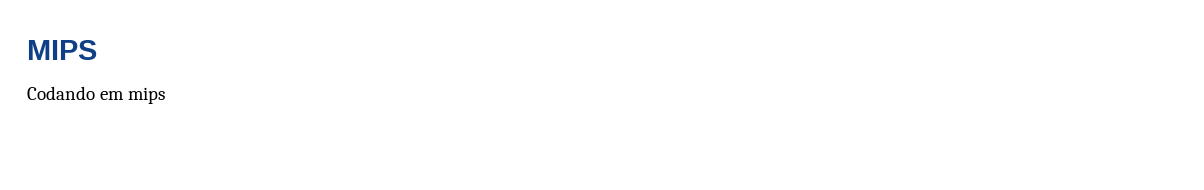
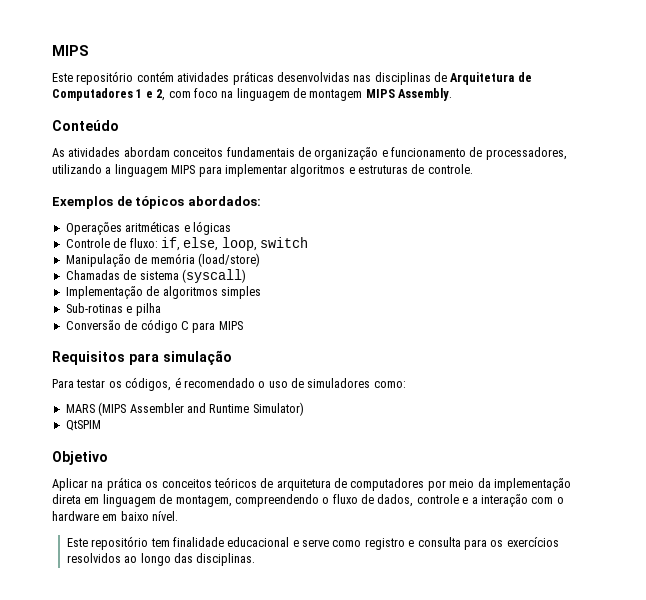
[27,40,97,60] [27,86,166,104] MIPS // Codando em mips -> [52,45,89,56] [52,71,532,85] [52,88,453,101] [52,120,119,131] [52,147,567,160] [52,164,473,177] [52,196,261,209] [65,221,231,235] [65,237,308,251] [65,253,260,267] [65,269,246,283] [65,286,261,299] [65,303,161,316] [65,319,243,333] [52,350,232,365] [52,377,406,391] [65,402,304,416] [65,420,101,431] [52,451,108,465] [52,477,571,491] [52,494,564,507] [52,511,179,521] [66,536,559,550] [66,553,256,566] MIPS // Este repositório contém atividades práticas desenvolvidas nas disciplinas de Arquitetura de Computadores 1 e 2, com foco na linguagem de montagem MIPS Assembly. // Conteúdo // As atividades abordam conceitos fundamentais de organização e funcionamento de processadores, utilizando a linguagem MIPS para implementar algoritmos e estruturas de controle. // Exemplos de tópicos abordados: // Operações aritméticas e lógicas // Controle de fluxo: if, else, loop, switch // Manipulação de memória (load/store) // Chamadas de sistema (syscall) // Implementação de algoritmos simples // Sub-rotinas e pilha // Conversão de código C para MIPS // Requisitos para simulação // Para testar os códigos, é recomendado o uso de simuladores como: // MARS (MIPS Assembler and Runtime Simulator) // QtSPIM // Objetivo // Aplicar na prática os conceitos teóricos de arquitetura de computadores por meio da implementação direta em linguagem de montagem, compreendendo o fluxo de dados, controle e a interação com o hardware em baixo nível. // Este repositório tem finalidade educacional e serve como registro e consulta para os exercícios resolvidos ao longo das disciplinas.

